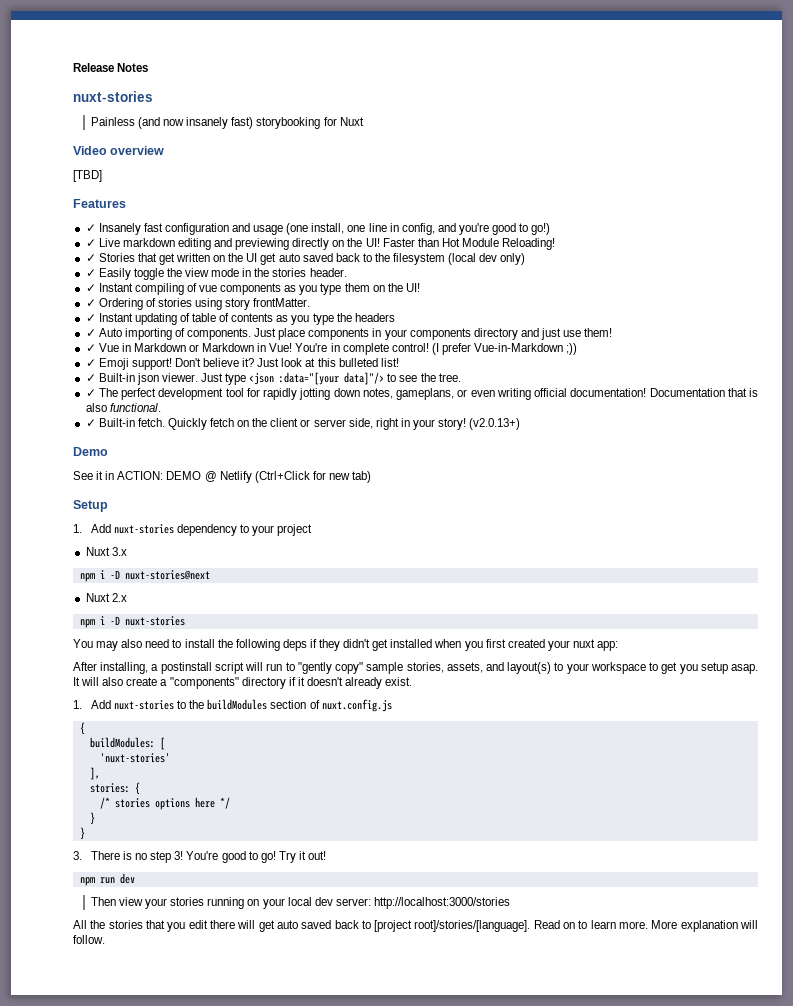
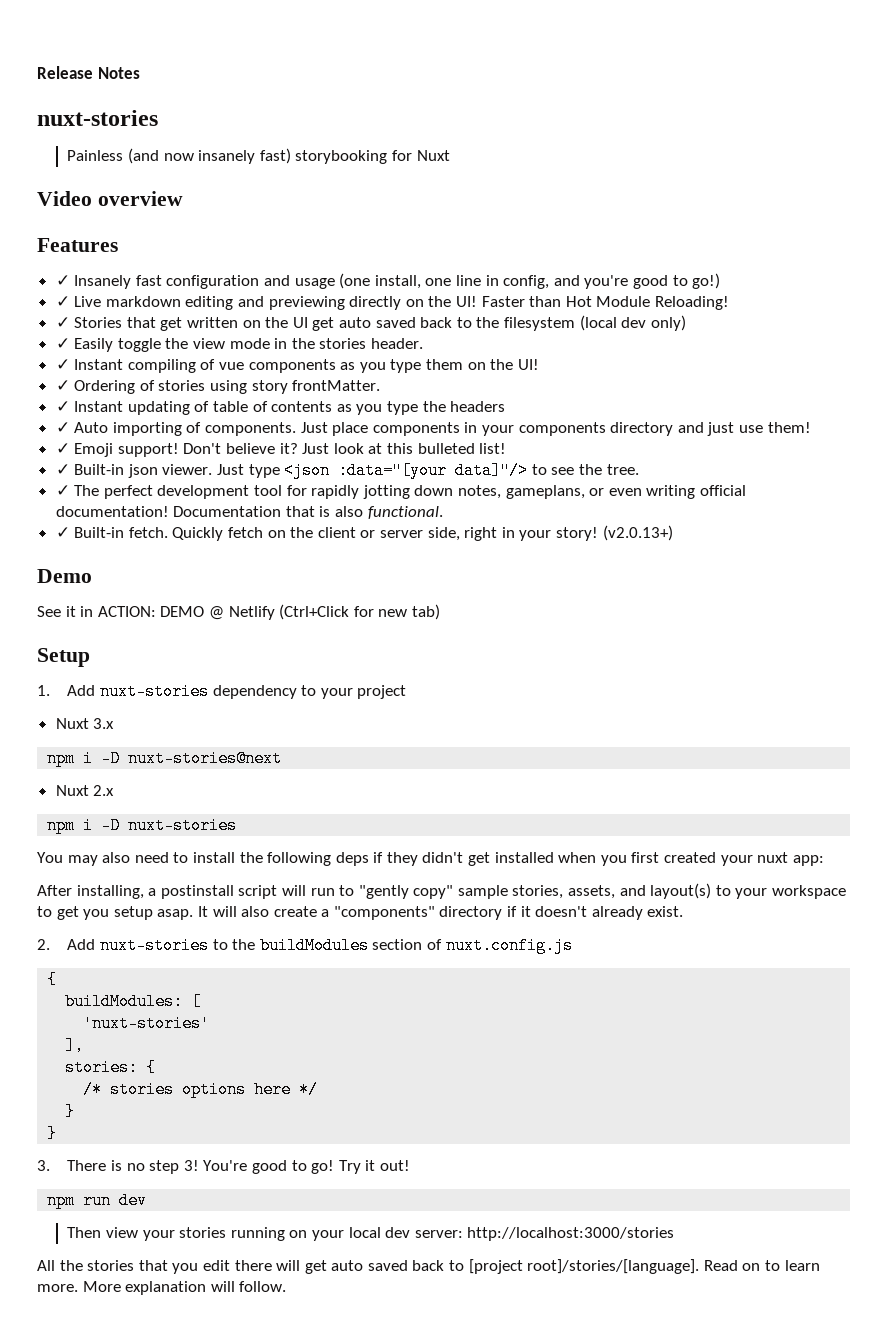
[73,170,102,182] // [TBD] -> (183, 198) none
[85,343,578,355] // ✓ Vue in Markdown or Markdown in Vue! You're in complete control! (I prefer Vue-in-Markdown ;)) -> (811, 427) none
[73,700,82,709] 1. -> [37,939,50,950] 2.

